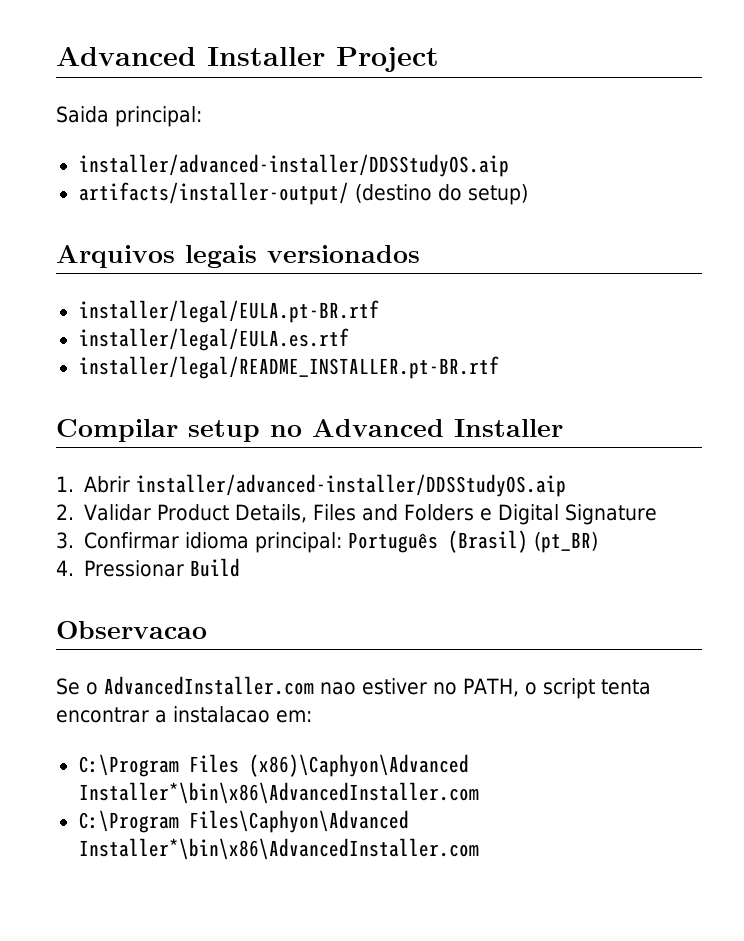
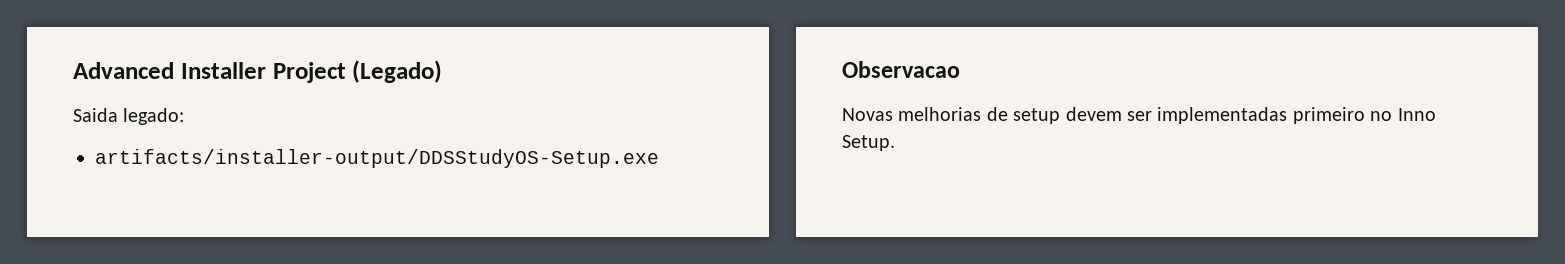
(439, 59) none -> [352,60,443,83] (Legado)
[115,106,202,127] [78,154,509,177] [78,182,528,205] [56,245,420,268] [78,300,379,323] [78,328,349,351] [78,356,499,379] [56,419,563,442] [56,474,567,497] [56,504,658,525] [56,530,599,553] [56,558,241,577] [56,621,207,639] [56,676,651,699] [56,706,312,723] [78,754,469,777] [78,782,479,804] [78,810,409,833] [78,838,479,860] principal: // installer/advanced-installer/DDSStudyOS.aip // artifacts/installer-output/ (destino do setup) // Arquivos legais versionados // installer/legal/EULA.pt-BR.rtf // installer/legal/EULA.es.rtf // installer/legal/README_INSTALLER.pt-BR.rtf // Compilar setup no Advanced Installer // 1. Abrir installer/advanced-installer/DDSStudyOS.aip // 2. Validar Product Details, Files and Folders e Digital Signature // 3. Confirmar idioma principal: Português (Brasil) (pt_BR) // 4. Pressionar Build // Observacao // Se o AdvancedInstaller.com nao estiver no PATH, o script tenta encontrar a instalacao em: // C:\Program Files (x86)\Caphyon\Advanced Installer*\bin\x86\AdvancedInstaller.com // C:\Program Files\Caphyon\Advanced Installer*\bin\x86\AdvancedInstaller.com -> [123,108,185,125] [95,149,659,168] [842,61,960,78] [842,107,1436,124] [842,135,895,151] legado: // artifacts/installer-output/DDSStudyOS-Setup.exe // Observacao // Novas melhorias de setup devem ser implementadas primeiro no Inno Setup.

